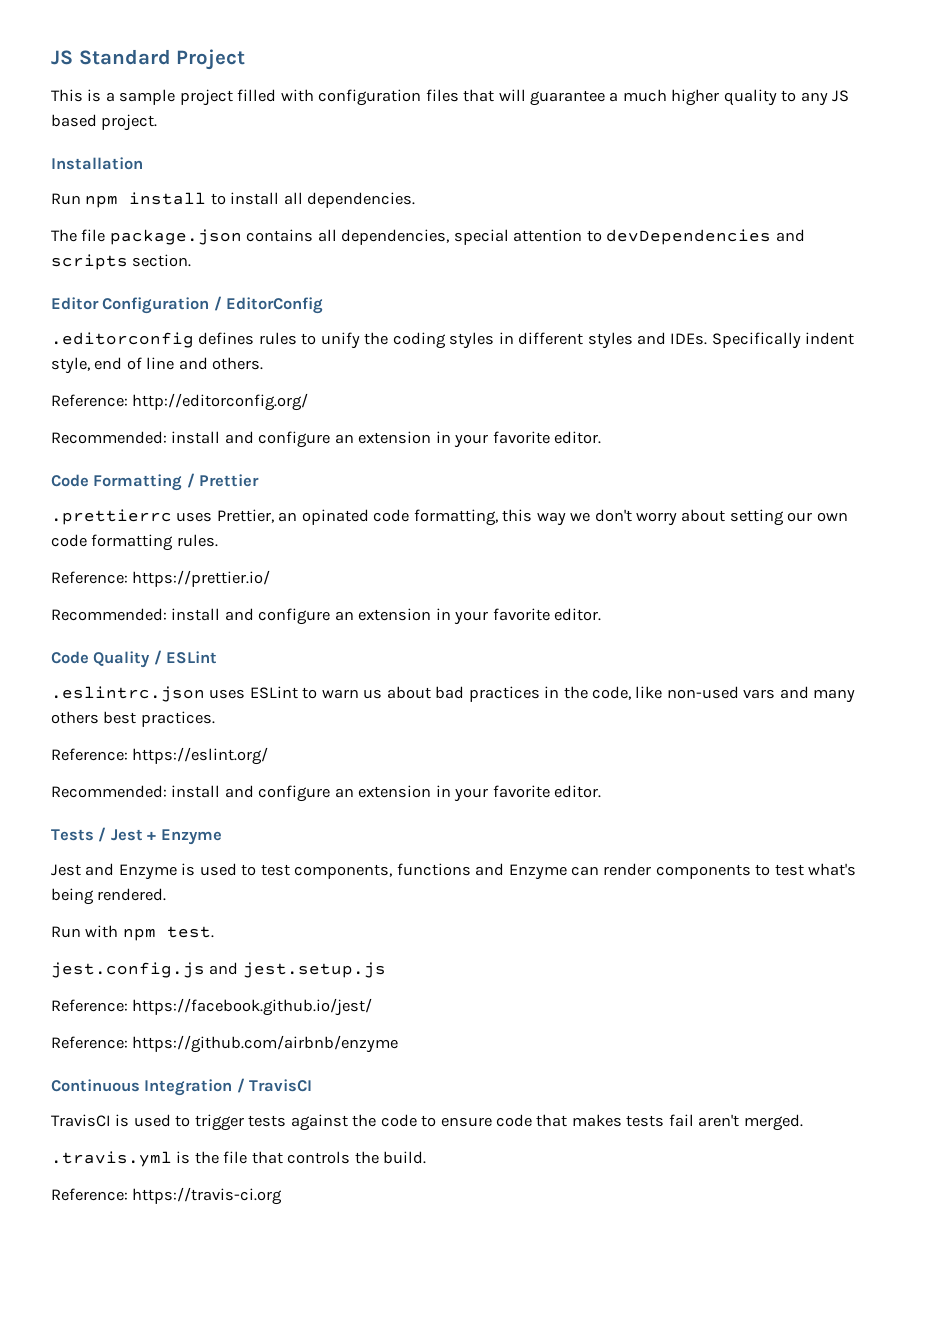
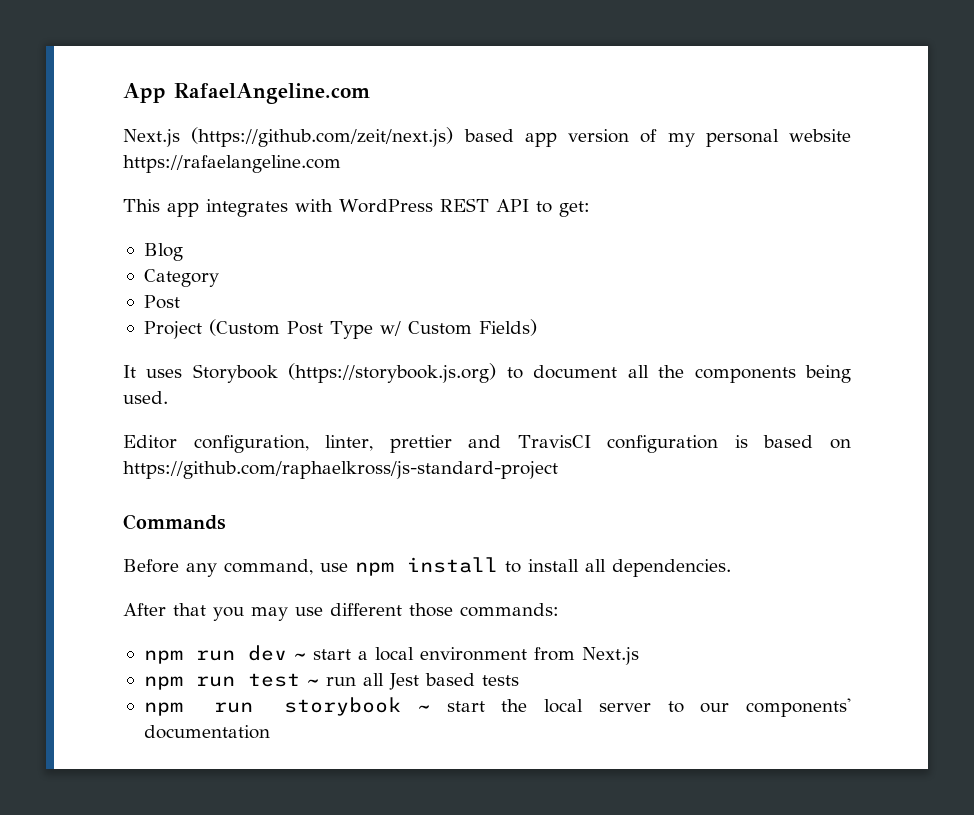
[51,49,246,70] [51,89,850,106] [51,114,158,131] [51,157,143,170] [51,193,81,205] JS Standard Project // This is a sample project filled with configuration files that will guarantee a much higher quality to any JS based project. // Installation // Run -> [123,83,370,104] [123,127,851,147] [123,155,341,173] [123,198,590,217] [143,243,183,261] [143,269,219,287] [143,295,180,309] [143,319,537,339] [123,363,852,383] [123,391,168,404] [123,435,852,453] [123,461,558,479] [123,514,226,530] [123,559,348,577] App RafaelAngeline.com // Next.js (https://github.com/zeit/next.js) based app version of my personal website https://rafaelangeline.com // This app integrates with WordPress REST API to get: // Blog // Category // Post // Project (Custom Post Type w/ Custom Fields) // It uses Storybook (https://storybook.js.org) to document all the components being used. // Editor configuration, linter, prettier and TravisCI configuration is based on https://github.com/raphaelkross/js-standard-project // Commands // Before any command, use
[51,229,805,245] [51,254,192,270] [51,296,324,314] [51,332,855,349] [51,357,264,374] [51,393,309,411] [51,431,602,448] [51,473,260,491] [51,509,848,526] [51,534,218,551] [51,570,271,587] [51,608,602,625] [51,650,218,668] [51,686,856,703] [51,711,215,727] [51,747,269,765] [51,785,602,802] [51,827,222,845] [51,863,857,880] [51,888,167,905] [51,925,214,941] [51,962,386,978] [51,998,373,1016] [51,1035,399,1053] [51,1078,313,1096] [51,1114,803,1131] [51,1151,427,1167] [51,1187,283,1205] The file package.json contains all dependencies, special attention to devDependencies and scripts section. // Editor Configuration / EditorConfig // .editorconfig defines rules to unify the coding styles in different styles and IDEs. Specifically indent style, end of line and others. // Reference: http://editorconfig.org/ // Recommended: install and configure an extension in your favorite editor. // Code Formatting / Prettier // .prettierrc uses Prettier, an opinated code formatting, this way we don't worry about setting our own code formatting rules. // Reference: https://prettier.io/ // Recommended: install and configure an extension in your favorite editor. // Code Quality / ESLint // .eslintrc.json uses ESLint to warn us about bad practices in the code, like non-used vars and many others best practices. // Reference: https://eslint.org/ // Recommended: install and configure an extension in your favorite editor. // Tests / Jest + Enzyme // Jest and Enzyme is used to test components, functions and Enzyme can render components to test what's being rendered. // Run with npm test. // jest.config.js and jest.setup.js // Reference: https://facebook.github.io/jest/ // Reference: https://github.com/airbnb/enzyme // Continuous Integration / TravisCI // TravisCI is used to trigger tests against the code to ensure code that makes tests fail aren't merged. // .travis.yml is the file that controls the build. // Reference: https://travis-ci.org -> [123,603,559,621] [143,645,639,665] [143,673,519,690] [143,697,852,717] [143,725,270,739] After that you may use different those commands: // npm run dev ~ start a local environment from Next.js // npm run test ~ run all Jest based tests // npm run storybook ~ start the local server to our components' documentation

